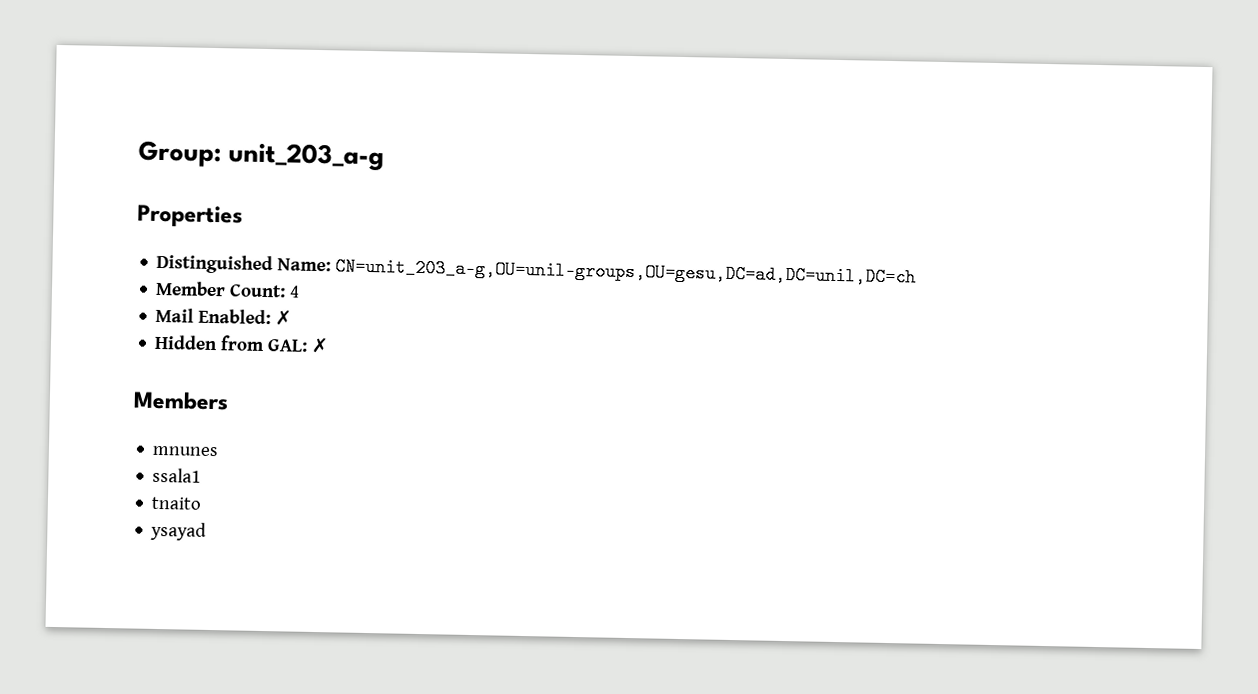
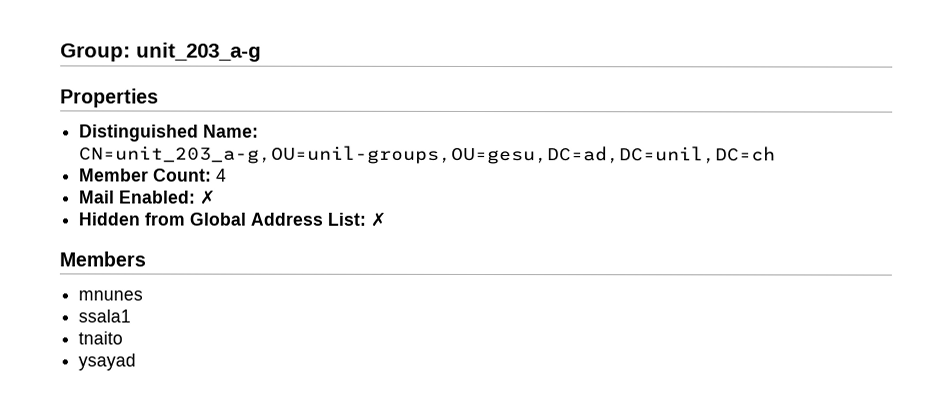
[267,339,309,352] GAL: -> [189,212,367,226] Global Address List:

